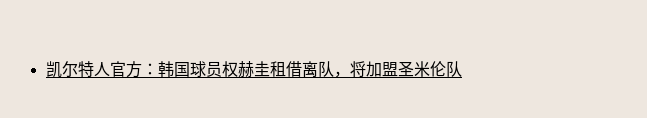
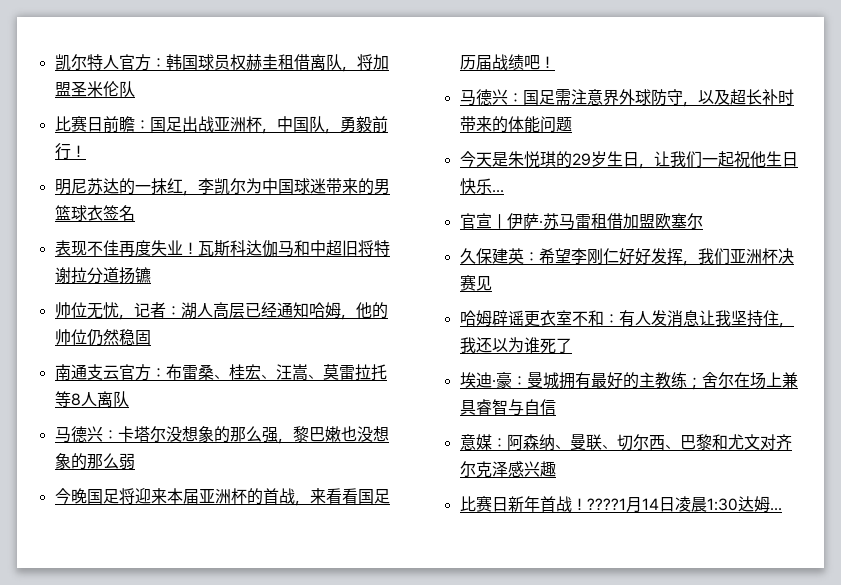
(462, 69) none -> [54,115,388,134] [54,143,86,160] [54,178,390,196] [54,205,135,221] [54,240,390,257] [54,267,151,284] [54,302,388,320] [54,329,151,346] [54,364,387,381] [54,391,129,407] [54,426,389,444] [54,453,135,470] [54,488,390,506] [459,54,555,71] [459,89,794,107] [459,116,572,133] [459,151,798,169] [459,178,504,194] [459,213,703,230] [459,248,794,266] [459,274,492,291] [459,310,794,328] [459,337,572,354] [459,372,798,390] [459,399,556,416] [459,434,792,451] [459,461,556,478] [459,495,782,513] // 比赛日前瞻：国足出战亚洲杯，中国队，勇毅前行！ // 明尼苏达的一抹红，李凯尔为中国球迷带来的男篮球衣签名 // 表现不佳再度失业！瓦斯科达伽马和中超旧将特谢拉分道扬镳 // 帅位无忧，记者：湖人高层已经通知哈姆，他的帅位仍然稳固 // 南通支云官方：布雷桑、桂宏、汪嵩、莫雷拉托等8人离队 // 马德兴：卡塔尔没想象的那么强，黎巴嫩也没想象的那么弱 // 今晚国足将迎来本届亚洲杯的首战，来看看国足历届战绩吧！ // 马德兴：国足需注意界外球防守，以及超长补时带来的体能问题 // 今天是朱悦琪的29岁生日，让我们一起祝他生日快乐... // 官宣｜伊萨·苏马雷租借加盟欧塞尔 // 久保建英：希望李刚仁好好发挥，我们亚洲杯决赛见 // 哈姆辟谣更衣室不和：有人发消息让我坚持住，我还以为谁死了 // 埃迪·豪：曼城拥有最好的主教练；舍尔在场上兼具睿智与自信 // 意媒：阿森纳、曼联、切尔西、巴黎和尤文对齐尔克泽感兴趣 // 比赛日新年首战！????1月14日凌晨1:30达姆...

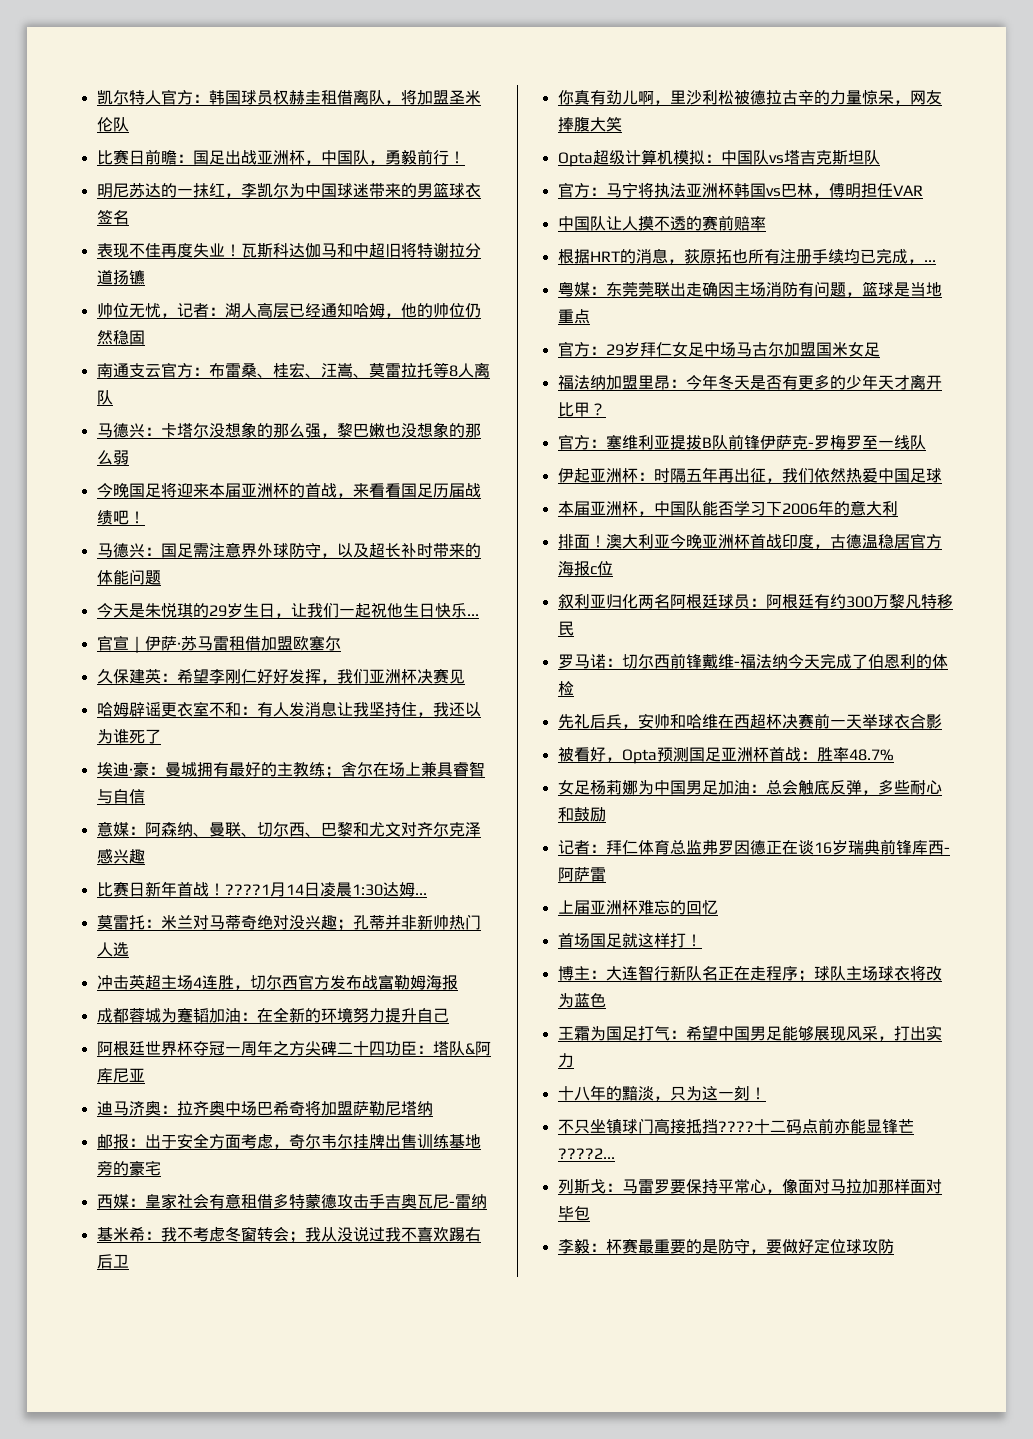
(782, 509) none -> [96,914,481,931] [96,942,129,957] [96,974,458,990] [96,1007,449,1023] [96,1040,491,1056] [96,1068,145,1083] [96,1100,433,1116] [96,1133,481,1149] [96,1160,161,1176] [96,1193,487,1209] [96,1226,481,1243] [96,1254,129,1269] [557,90,942,105] [557,116,622,132] [557,149,880,167] [557,182,923,198] [557,215,766,231] [557,248,936,264] [557,281,942,297] [557,309,590,324] [557,341,880,357] [557,374,942,390] [557,402,606,417] [557,434,926,450] [557,467,942,483] [557,500,898,516] [557,533,942,549] [557,561,613,576] [557,594,953,609] [557,621,574,636] [557,653,948,669] [557,681,574,696] [557,713,942,729] [557,747,894,764] [557,779,942,795] [557,807,606,822] [557,839,950,855] [557,867,606,882] [557,900,718,915] [557,933,702,948] [557,965,942,982] [557,993,606,1008] [557,1025,942,1041] [557,1053,574,1068] [557,1085,766,1101] [557,1118,914,1134] [557,1148,615,1159] [557,1179,942,1194] [557,1205,590,1221] [557,1238,894,1254] // 莫雷托：米兰对马蒂奇绝对没兴趣；孔蒂并非新帅热门人选 // 冲击英超主场4连胜，切尔西官方发布战富勒姆海报 // 成都蓉城为蹇韬加油：在全新的环境努力提升自己 // 阿根廷世界杯夺冠一周年之方尖碑二十四功臣：塔队&阿库尼亚 // 迪马济奥：拉齐奥中场巴希奇将加盟萨勒尼塔纳 // 邮报：出于安全方面考虑，奇尔韦尔挂牌出售训练基地旁的豪宅 // 西媒：皇家社会有意租借多特蒙德攻击手吉奥瓦尼-雷纳 // 基米希：我不考虑冬窗转会；我从没说过我不喜欢踢右后卫 // 你真有劲儿啊，里沙利松被德拉古辛的力量惊呆，网友捧腹大笑 // Opta超级计算机模拟：中国队vs塔吉克斯坦队 // 官方：马宁将执法亚洲杯韩国vs巴林，傅明担任VAR // 中国队让人摸不透的赛前赔率 // 根据HRT的消息，荻原拓也所有注册手续均已完成，... // 粤媒：东莞莞联出走确因主场消防有问题，篮球是当地重点 // 官方：29岁拜仁女足中场马古尔加盟国米女足 // 福法纳加盟里昂：今年冬天是否有更多的少年天才离开比甲？ // 官方：塞维利亚提拔B队前锋伊萨克-罗梅罗至一线队 // 伊起亚洲杯：时隔五年再出征，我们依然热爱中国足球 // 本届亚洲杯，中国队能否学习下2006年的意大利 // 排面！澳大利亚今晚亚洲杯首战印度，古德温稳居官方海报c位 // 叙利亚归化两名阿根廷球员：阿根廷有约300万黎凡特移民 // 罗马诺：切尔西前锋戴维-福法纳今天完成了伯恩利的体检 // 先礼后兵，安帅和哈维在西超杯决赛前一天举球衣合影 // 被看好，Opta预测国足亚洲杯首战：胜率48.7% // 女足杨莉娜为中国男足加油：总会触底反弹，多些耐心和鼓励 // 记者：拜仁体育总监弗罗因德正在谈16岁瑞典前锋库西-阿萨雷 // 上届亚洲杯难忘的回忆 // 首场国足就这样打！ // 博主：大连智行新队名正在走程序；球队主场球衣将改为蓝色 // 王霜为国足打气：希望中国男足能够展现风采，打出实力 // 十八年的黯淡，只为这一刻！ // 不只坐镇球门高接抵挡????十二码点前亦能显锋芒????2... // 列斯戈：马雷罗要保持平常心，像面对马拉加那样面对毕包 // 李毅：杯赛最重要的是防守，要做好定位球攻防

